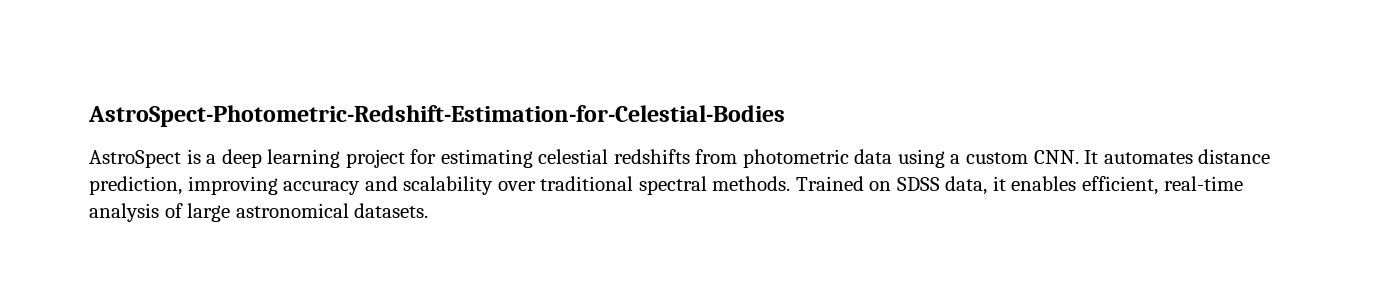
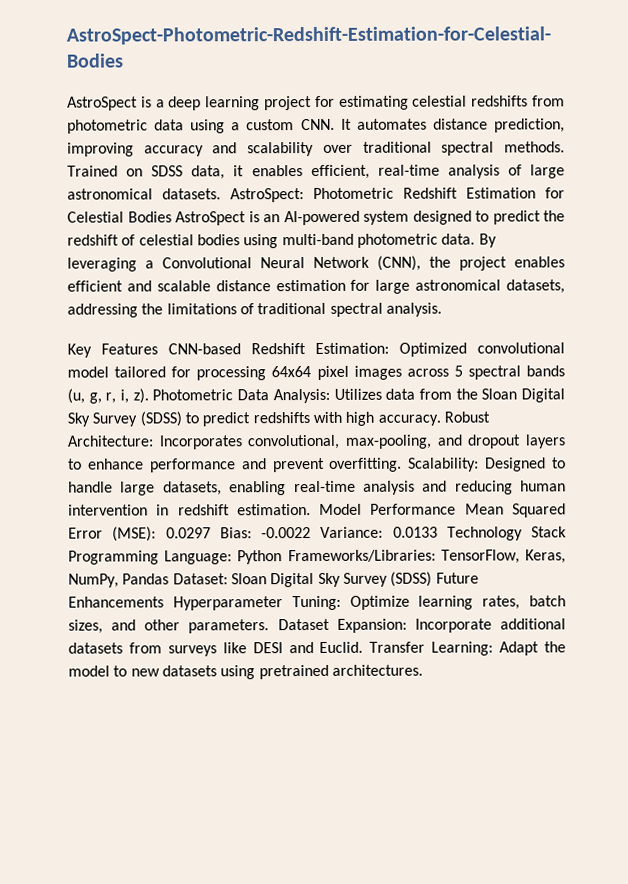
(429, 210) none -> [230,187,565,203] [67,210,565,226] [67,233,497,249] [67,255,565,272] [67,279,565,294] [67,302,442,318] [67,342,565,358] [67,365,566,381] [67,388,565,404] [67,411,490,427] [67,434,567,450] [68,457,566,473] [68,480,566,496] [68,503,566,518] [68,526,567,542] [68,549,566,565] [68,571,479,588] [68,595,566,611] [68,618,566,634] [68,641,566,657] [68,664,423,680] AstroSpect: Photometric Redshift Estimation for Celestial Bodies AstroSpect is an AI-powered system designed to predict the redshift of celestial bodies using multi-band photometric data. By leveraging a Convolutional Neural Network (CNN), the project enables efficient and scalable distance estimation for large astronomical datasets, addressing the limitations of traditional spectral analysis. // Key Features CNN-based Redshift Estimation: Optimized convolutional model tailored for processing 64x64 pixel images across 5 spectral bands (u, g, r, i, z). Photometric Data Analysis: Utilizes data from the Sloan Digital Sky Survey (SDSS) to predict redshifts with high accuracy. Robust Architecture: Incorporates convolutional, max-pooling, and dropout layers to enhance performance and prevent overfitting. Scalability: Designed to handle large datasets, enabling real-time analysis and reducing human intervention in redshift estimation. Model Performance Mean Squared Error (MSE): 0.0297 Bias: -0.0022 Variance: 0.0133 Technology Stack Programming Language: Python Frameworks/Libraries: TensorFlow, Keras, NumPy, Pandas Dataset: Sloan Digital Sky Survey (SDSS) Future Enhancements Hyperparameter Tuning: Optimize learning rates, batch sizes, and other parameters. Dataset Expansion: Incorporate additional datasets from surveys like DESI and Euclid. Transfer Learning: Adapt the model to new datasets using pretrained architectures.

